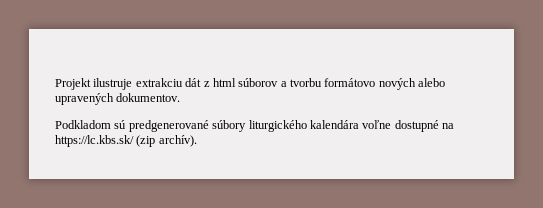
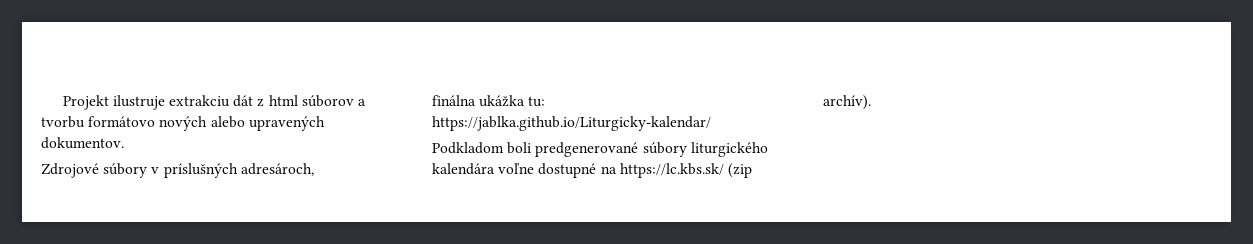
(181, 97) none -> [41,163,314,178] [432,95,546,107] [432,116,711,131] // Zdrojové súbory v príslušných adresároch, // finálna ukážka tu: https://jablka.github.io/Liturgicky-kalendar/
[114,120,127,129] sú -> [507,142,532,154] boli

